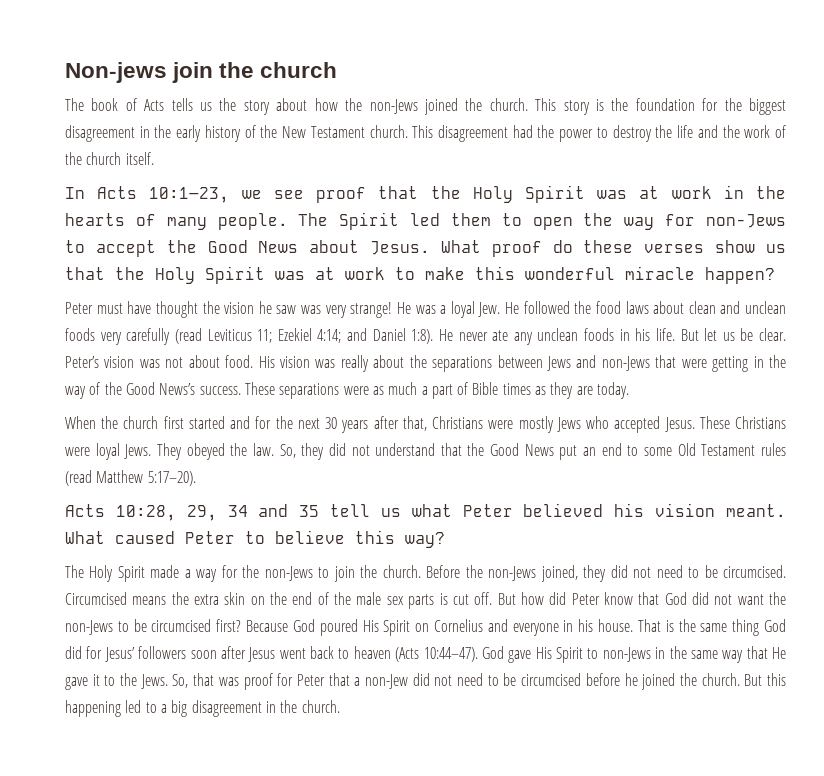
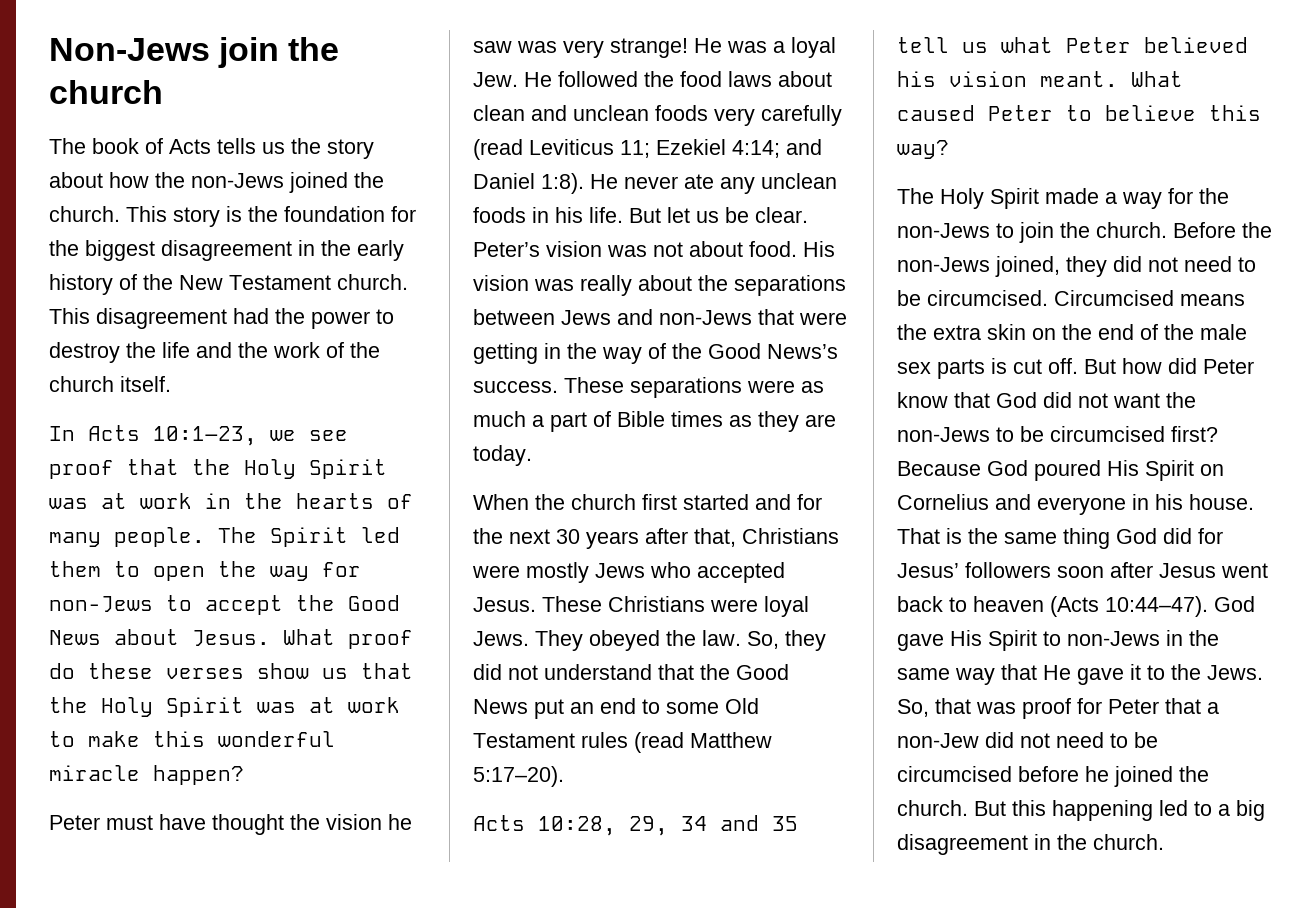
[65,62,167,83] Non-jews -> [49,38,210,61] Non-Jews

